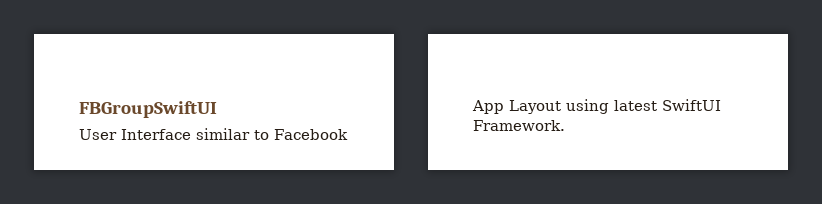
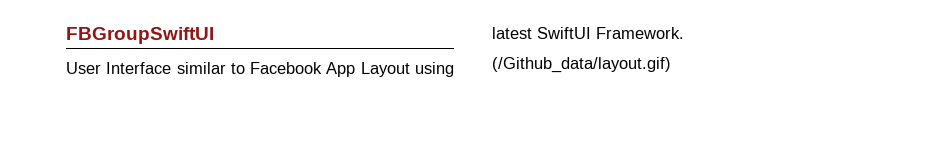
(565, 125) none -> [492,57,671,73] // (/Github_data/layout.gif)

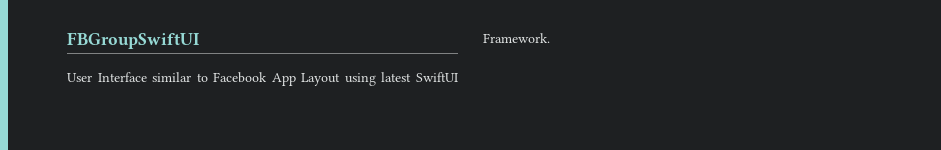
[492,57,671,73] // (/Github_data/layout.gif) -> (550, 38) none

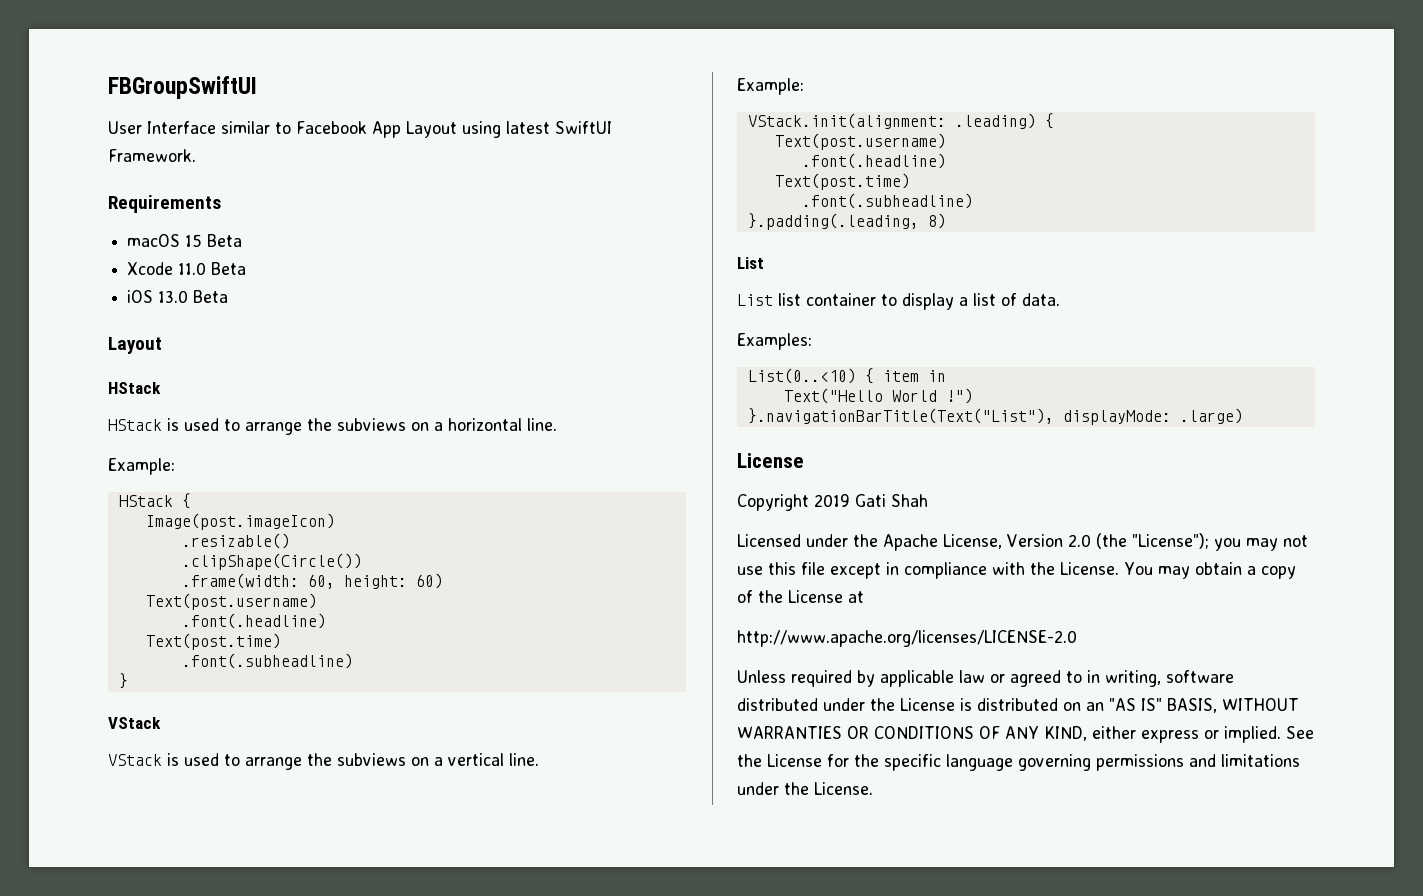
(550, 38) none -> [108,195,221,213] [127,234,243,247] [127,262,247,275] [127,290,229,303] [108,337,162,354] [108,382,161,394] [108,418,557,435] [108,458,175,475] [118,493,191,509] [145,513,335,530] [181,533,290,549] [181,553,362,570] [181,573,443,589] [145,593,317,610] [181,613,326,629] [145,633,281,650] [181,653,353,669] [118,673,128,689] [108,717,161,729] [108,753,539,770] [737,78,804,95] [747,113,1054,129] [774,133,946,150] [801,153,946,169] [774,173,910,190] [801,193,973,209] [747,213,946,230] [737,257,764,269] [737,293,1060,310] [737,333,812,350] [747,368,946,384] [783,388,973,404] [747,408,1243,425] [737,453,804,468] [737,494,928,511] [737,533,1308,551] [737,562,1296,579] [737,590,864,603] [737,630,1077,647] [737,670,1234,687] [737,698,1299,713] [737,726,1314,743] [737,754,1300,771] [737,782,873,795] // Requirements // macOS 15 Beta // Xcode 11.0 Beta // iOS 13.0 Beta // Layout // HStack // HStack is used to arrange the subviews on a horizontal line. // Example: // HStack { // Image(post.imageIcon) // .resizable() // .clipShape(Circle()) // .frame(width: 60, height: 60) // Text(post.username) // .font(.headline) // Text(post.time) // .font(.subheadline) // } // VStack // VStack is used to arrange the subviews on a vertical line. // Example: // VStack.init(alignment: .leading) { // Text(post.username) // .font(.headline) // Text(post.time) // .font(.subheadline) // }.padding(.leading, 8) // List // List list container to display a list of data. // Examples: // List(0..<10) { item in // Text("Hello World !") // }.navigationBarTitle(Text("List"), displayMode: .large) // License // Copyright 2019 Gati Shah // Licensed under the Apache License, Version 2.0 (the "License"); you may not use this file except in compliance with the License. You may obtain a copy of the License at // http://www.apache.org/licenses/LICENSE-2.0 // Unless required by applicable law or agreed to in writing, software distributed under the License is distributed on an "AS IS" BASIS, WITHOUT WARRANTIES OR CONDITIONS OF ANY KIND, either express or implied. See the License for the specific language governing permissions and limitations under the License.

